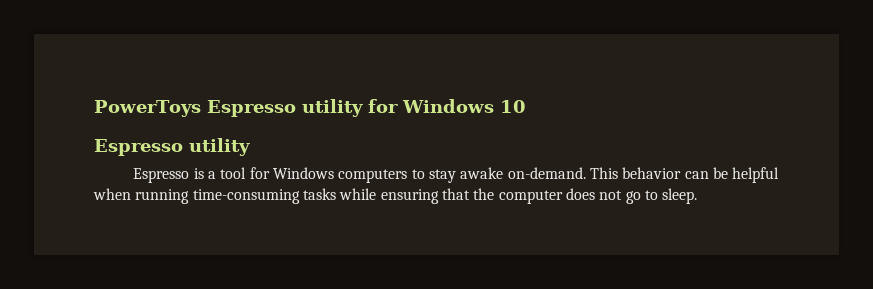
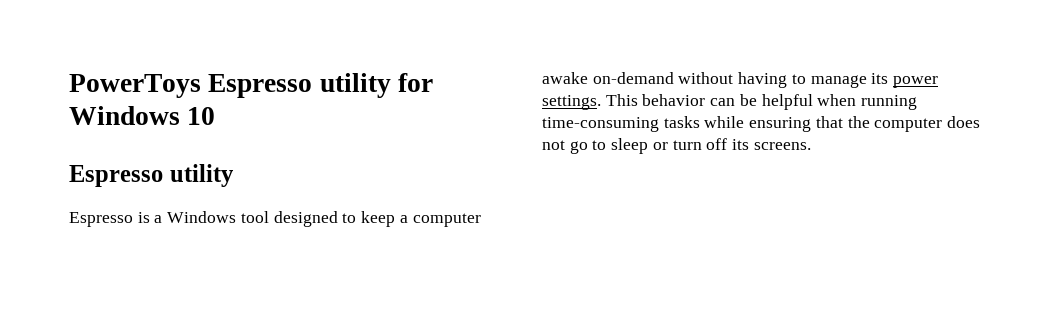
[220,167,586,183] tool for Windows computers to stay awake on-demand. -> [167,211,481,227] [542,72,939,88] [542,95,601,110] Windows tool designed to keep a computer awake on-demand without having to manage its power settings.
[662,188,698,204] sleep. -> [611,138,811,154] sleep or turn off its screens.

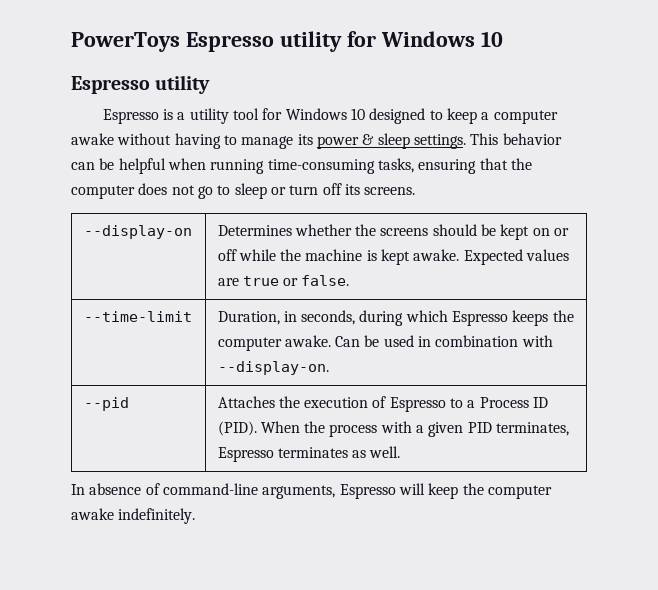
[167,211,269,223] Windows tool -> [189,108,365,124] utility tool for Windows 10
[592,72,674,84] on-demand -> (114, 139) none
(939, 82) none -> [362,133,410,149] & sleep
[663,116,745,128] tasks while -> [377,158,414,173] tasks,
(811, 146) none -> [83,225,192,239] [217,224,570,240] [217,249,570,265] [217,275,350,286] [83,311,192,322] [217,310,574,326] [217,335,553,351] [217,361,329,375] [83,397,129,411] [217,396,549,412] [217,421,570,437] [217,446,401,462] [71,483,552,499] [71,508,196,524] // --display-on | Determines whether the screens should be kept on or off while the machine is kept awake. Expected values are true or false. // --time-limit | Duration, in seconds, during which Espresso keeps the computer awake. Can be used in combination with --display-on. // --pid | Attaches the execution of Espresso to a Process ID (PID). When the process with a given PID terminates, Espresso terminates as well. // In absence of command-line arguments, Espresso will keep the computer awake indefinitely.

